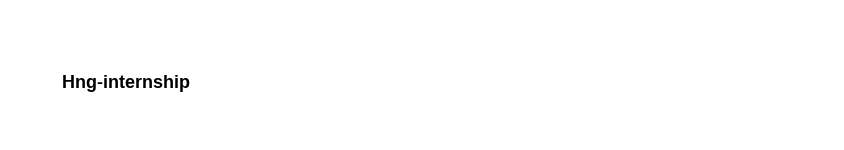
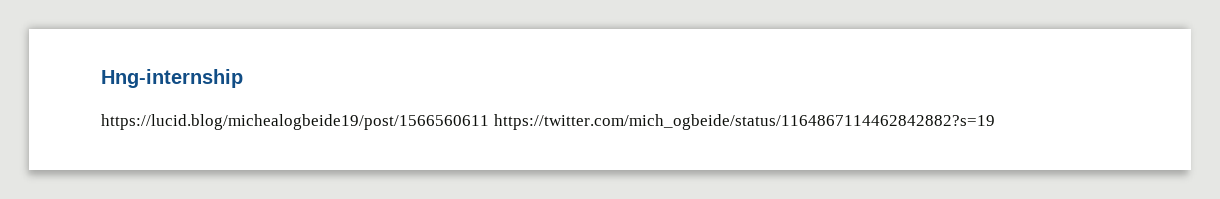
(190, 83) none -> [101,114,995,130] // https://lucid.blog/michealogbeide19/post/1566560611 https://twitter.com/mich_ogbeide/status/1164867114462842882?s=19

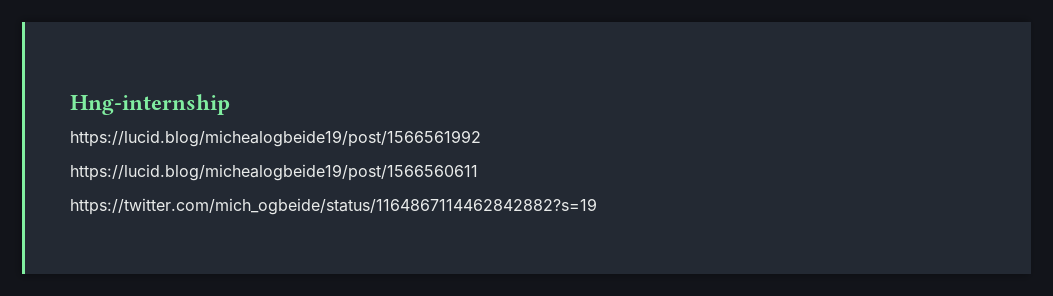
(243, 78) none -> [70,130,481,147] // https://lucid.blog/michealogbeide19/post/1566561992
(489, 122) none -> (478, 172) //

